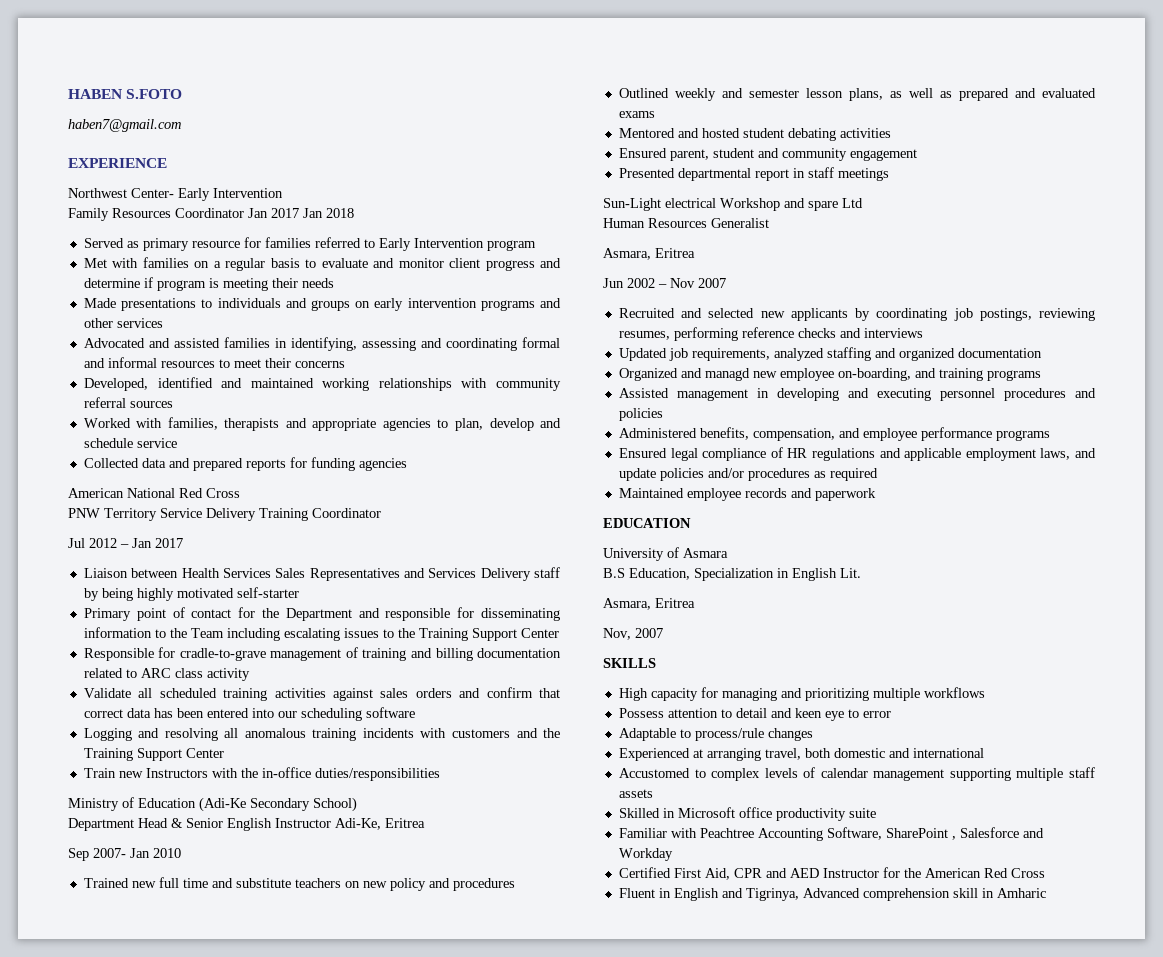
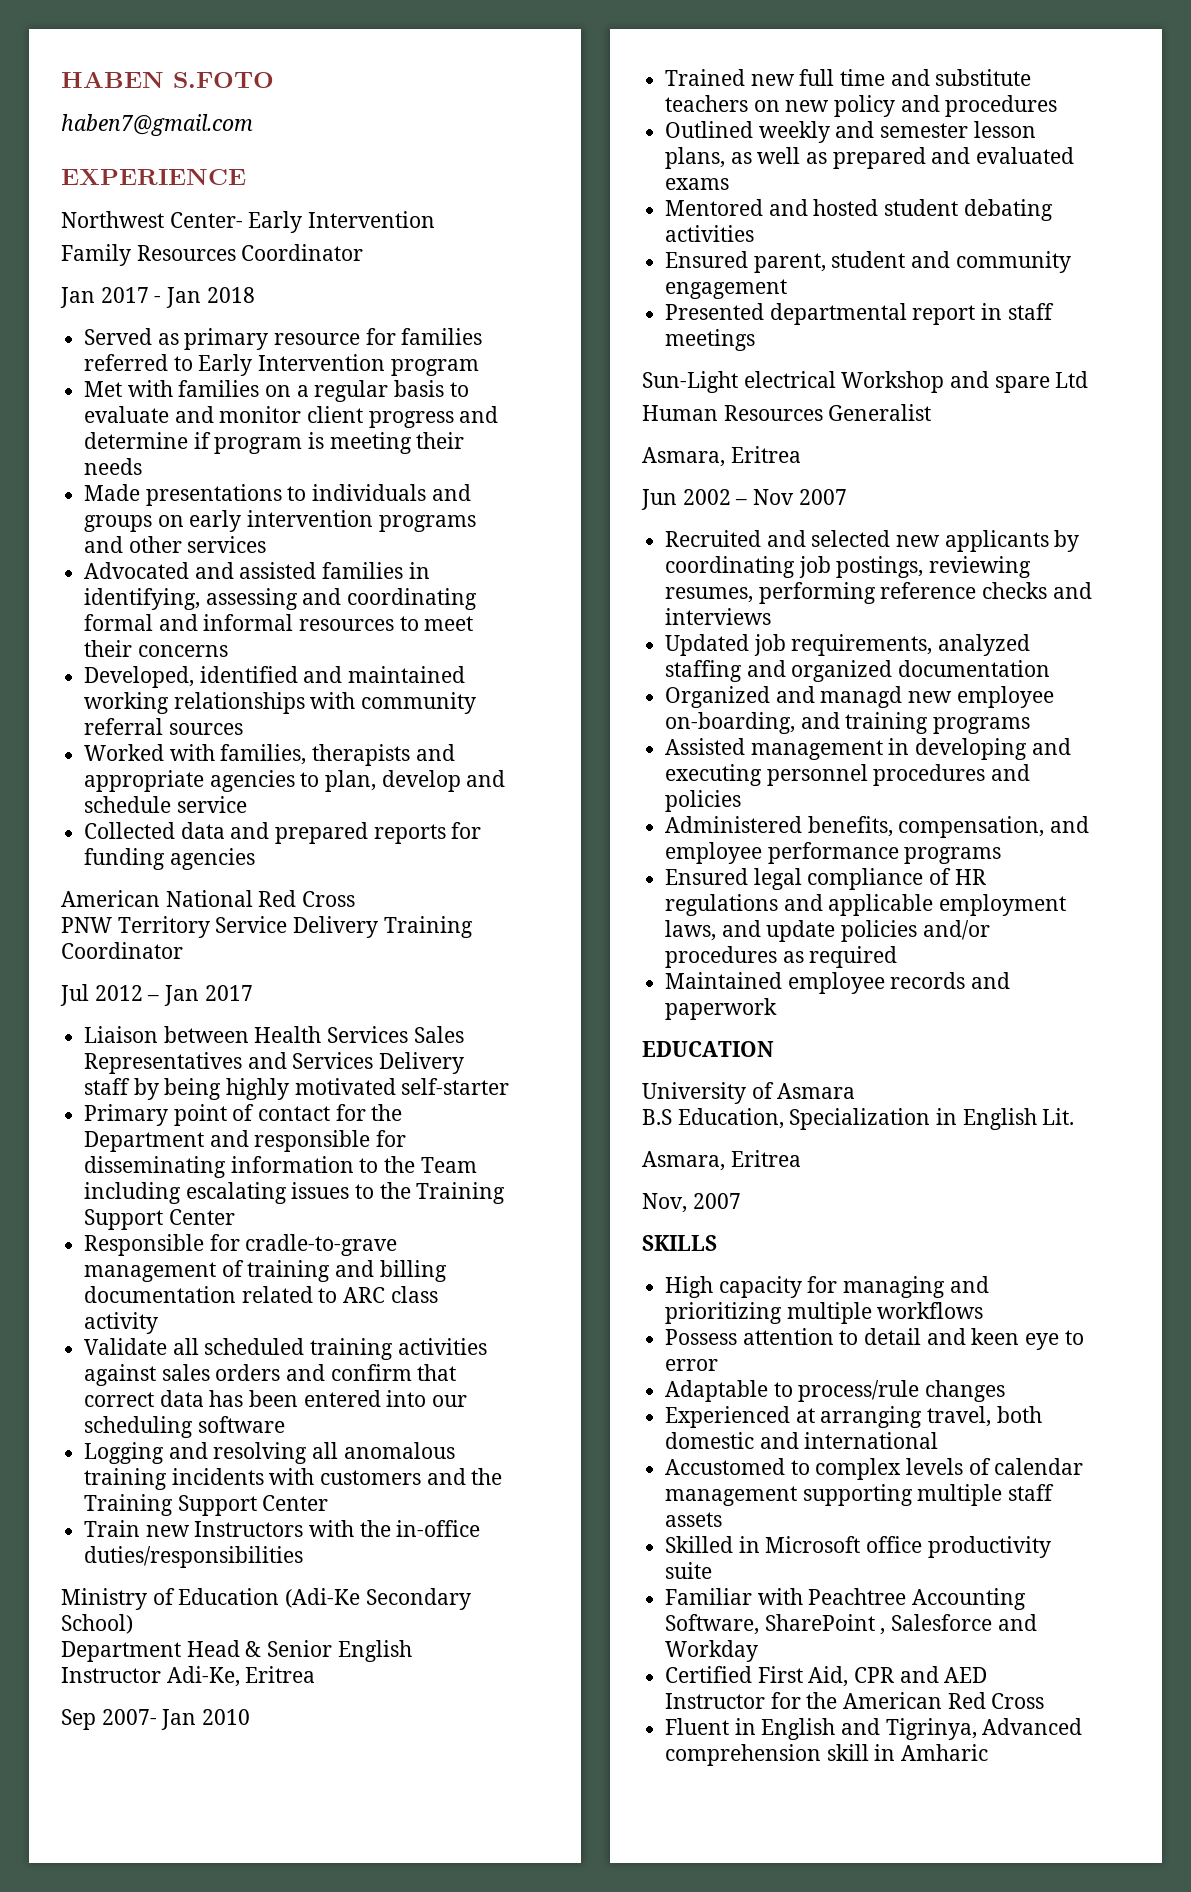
[248,208,299,218] Jan 2017 -> [60,287,162,308] // Jan 2017 -

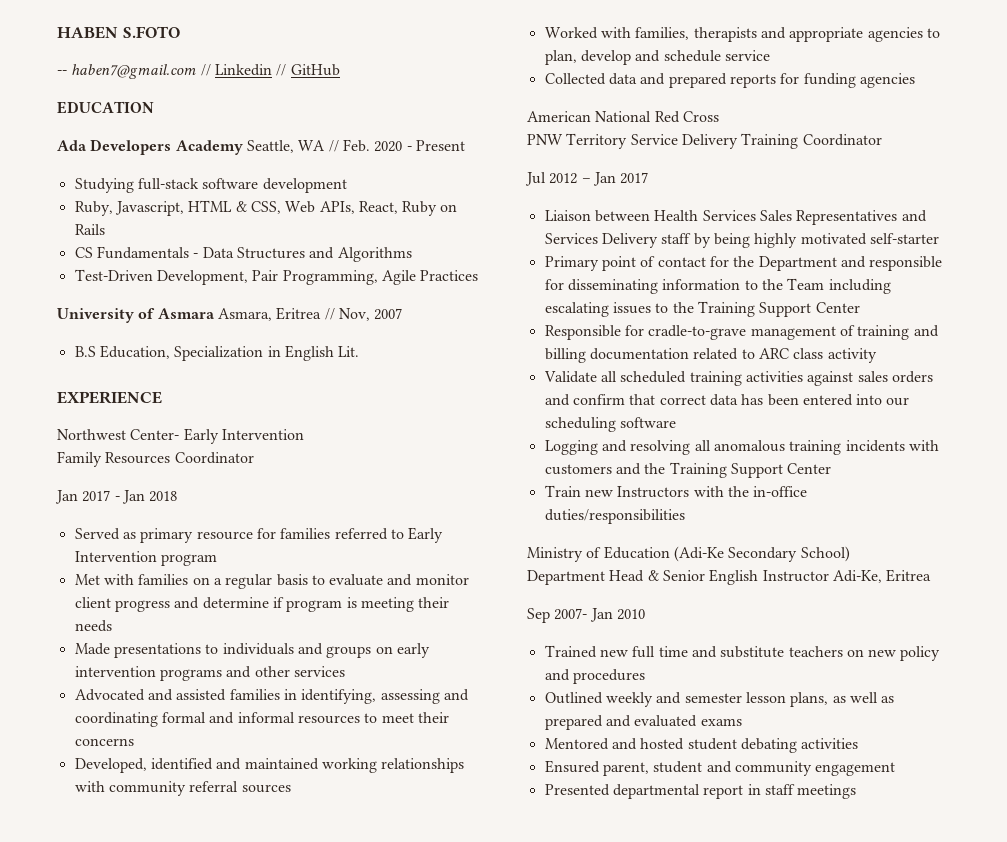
(274, 80) none -> [57,70,67,75] --
(253, 125) none -> [200,64,340,76] [57,101,154,114] [57,139,465,155] [74,178,347,193] [74,200,458,216] [74,224,105,235] [74,246,412,262] [74,269,479,285] [57,307,403,323] [74,345,360,361] // Linkedin // GitHub // EDUCATION // Ada Developers Academy Seattle, WA // Feb. 2020 - Present // Studying full-stack software development // Ruby, Javascript, HTML & CSS, Web APIs, React, Ruby on Rails // CS Fundamentals - Data Structures and Algorithms // Test-Driven Development, Pair Programming, Agile Practices // University of Asmara Asmara, Eritrea // Nov, 2007 // B.S Education, Specialization in English Lit.
[642,371,1089,393] [642,404,932,421] [642,446,801,467] [641,489,847,510] [665,530,1080,552] [665,556,1032,578] [665,582,1092,604] [665,608,772,625] [665,634,1031,656] [665,660,1051,682] [665,686,1054,708] [665,712,1031,734] [665,738,1071,760] [665,764,1031,786] [665,790,742,812] [665,816,1090,838] [665,842,1002,864] [665,868,986,890] [665,894,1067,916] [665,920,990,942] [665,946,898,968] [665,972,1011,994] [665,998,778,1020] [642,1041,774,1057] [642,1082,856,1104] [642,1108,1075,1130] [642,1150,801,1171] [642,1193,741,1213] [642,1235,717,1251] [665,1276,989,1298] [665,1302,984,1324] [665,1328,1084,1350] [665,1359,719,1371] [665,1380,1006,1402] [665,1406,1042,1428] [665,1432,939,1449] [665,1458,1084,1480] [665,1484,1055,1506] [665,1512,723,1527] [665,1536,1051,1558] [665,1562,713,1579] [665,1588,1027,1610] [665,1614,1037,1635] [665,1640,759,1662] [665,1666,988,1687] [665,1692,1045,1709] [665,1718,1083,1740] [665,1744,989,1766] // Sun-Light electrical Workshop and spare Ltd // Human Resources Generalist // Asmara, Eritrea // Jun 2002 – Nov 2007 // Recruited and selected new applicants by coordinating job postings, reviewing resumes, performing reference checks and interviews // Updated job requirements, analyzed staffing and organized documentation // Organized and managd new employee on-boarding, and training programs // Assisted management in developing and executing personnel procedures and policies // Administered benefits, compensation, and employee performance programs // Ensured legal compliance of HR regulations and applicable employment laws, and update policies and/or procedures as required // Maintained employee records and paperwork // EDUCATION // University of Asmara // B.S Education, Specialization in English Lit. // Asmara, Eritrea // Nov, 2007 // SKILLS // High capacity for managing and prioritizing multiple workflows // Possess attention to detail and keen eye to error // Adaptable to process/rule changes // Experienced at arranging travel, both domestic and international // Accustomed to complex levels of calendar management supporting multiple staff assets // Skilled in Microsoft office productivity suite // Familiar with Peachtree Accounting Software, SharePoint , Salesforce and Workday // Certified First Aid, CPR and AED Instructor for the American Red Cross // Fluent in English and Tigrinya, Advanced comprehension skill in Amharic -> (857, 791) none

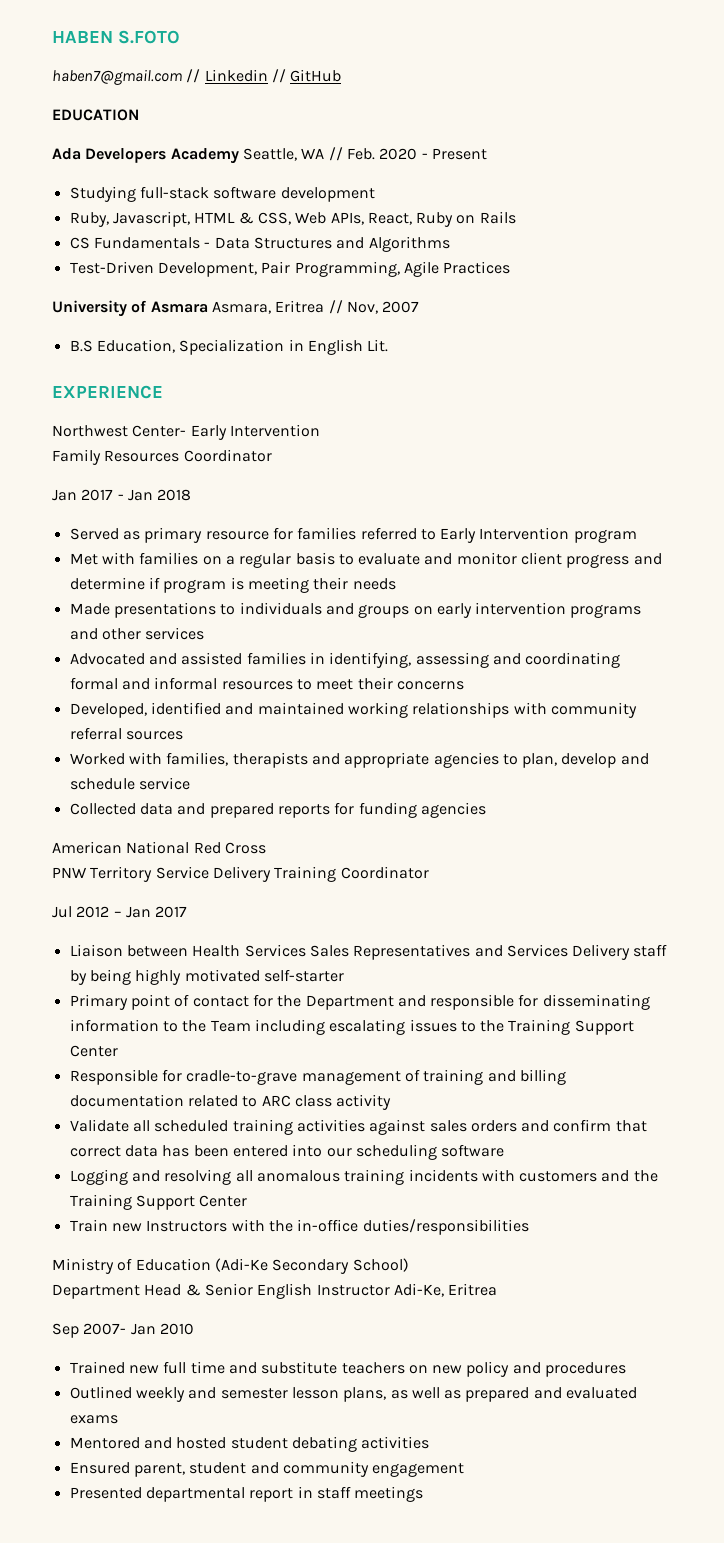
[57,70,67,75] -- -> (180, 37) none

